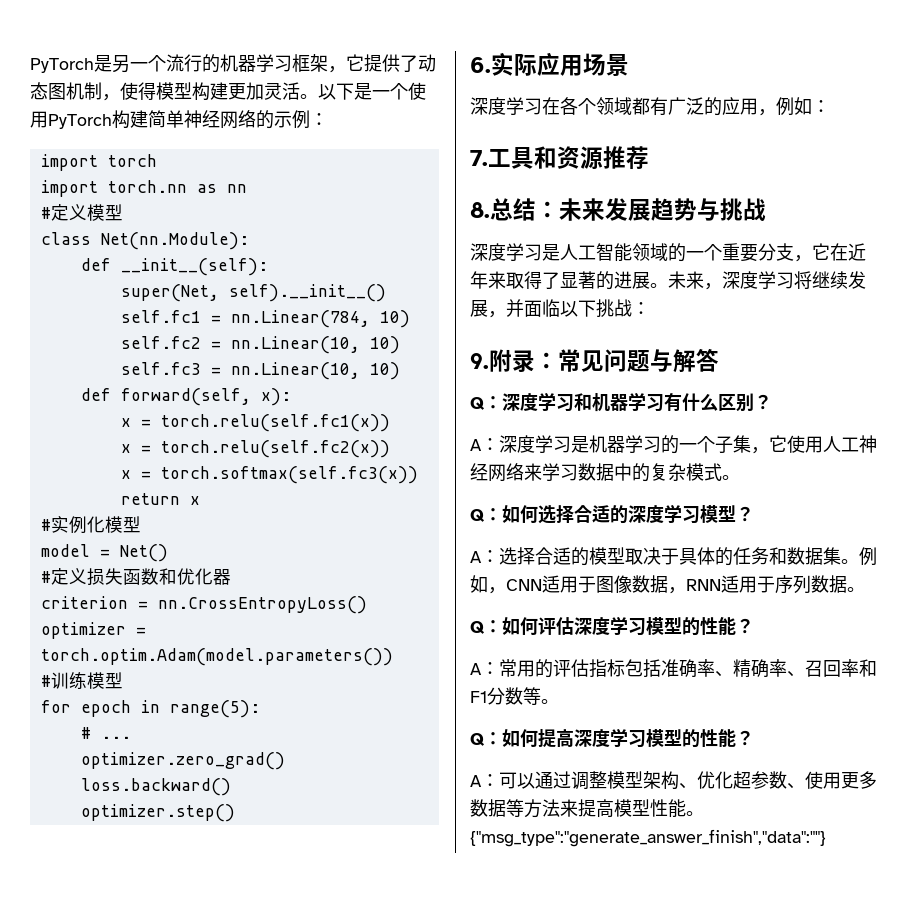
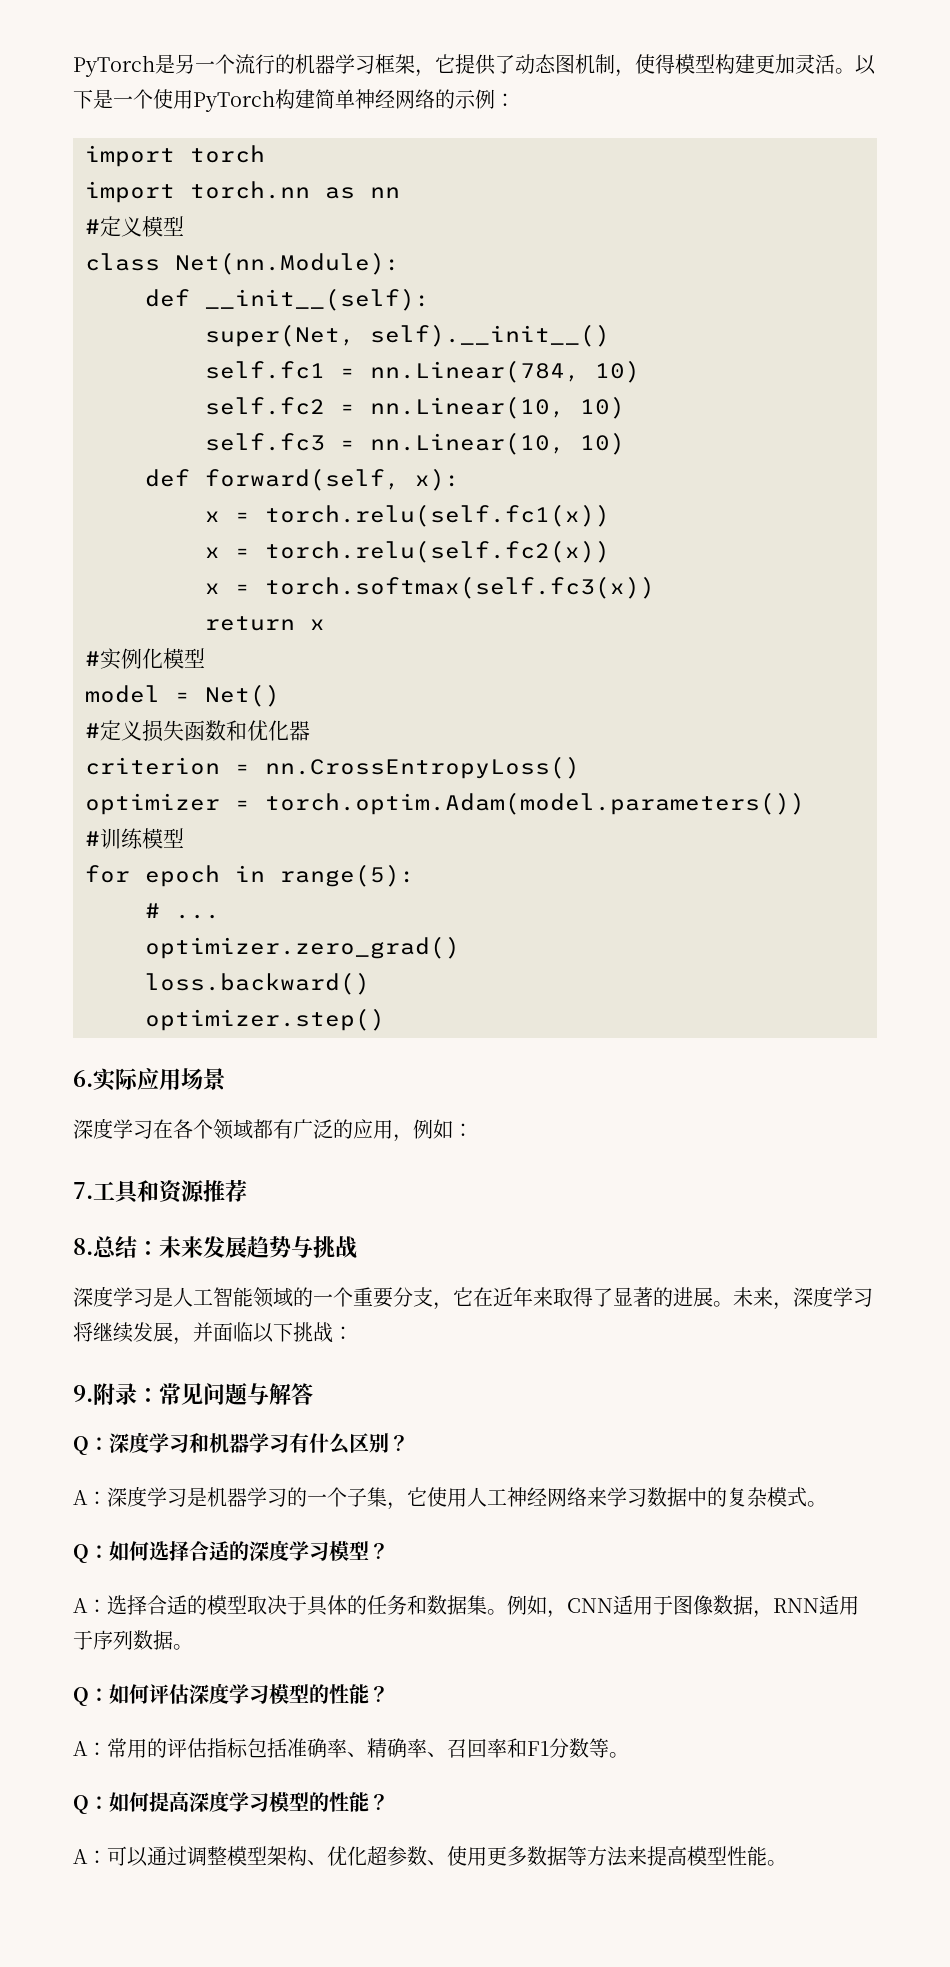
[470,829,826,847] {"msg_type":"generate_answer_finish","data":""} -> (787, 1863) none

